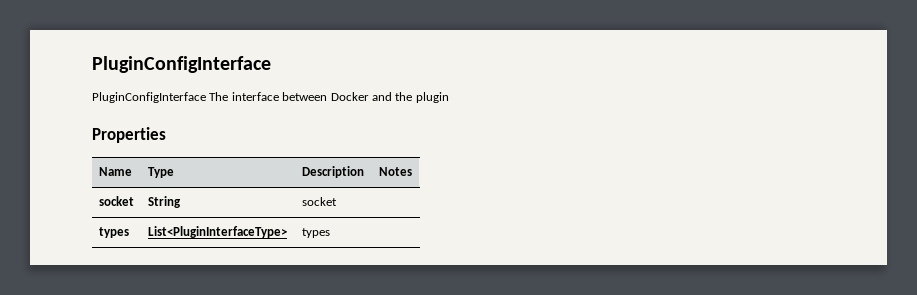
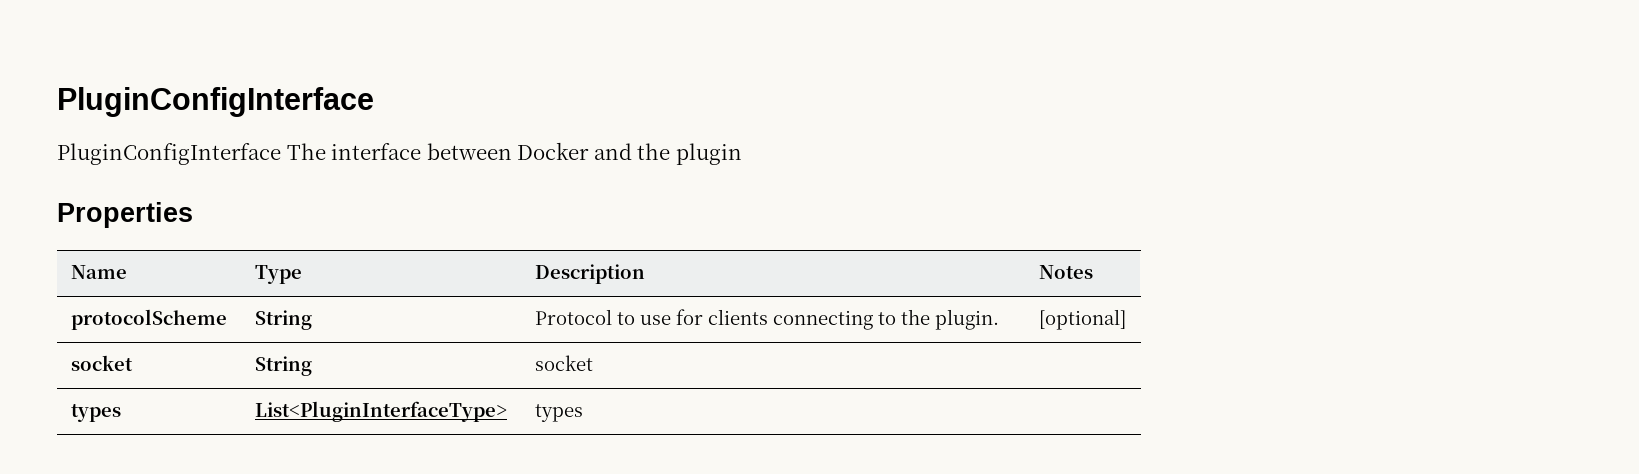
(412, 171) none -> [70,309,227,330] [254,310,312,330] [534,309,999,330] [1038,309,1126,330] // protocolScheme | String | Protocol to use for clients connecting to the plugin. | [optional]

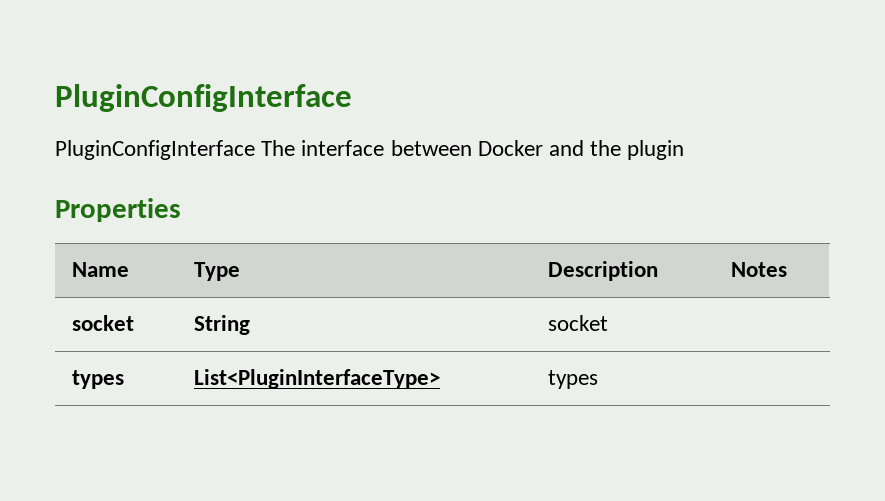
[70,309,227,330] [254,310,312,330] [534,309,999,330] [1038,309,1126,330] // protocolScheme | String | Protocol to use for clients connecting to the plugin. | [optional] -> (787, 269) none

